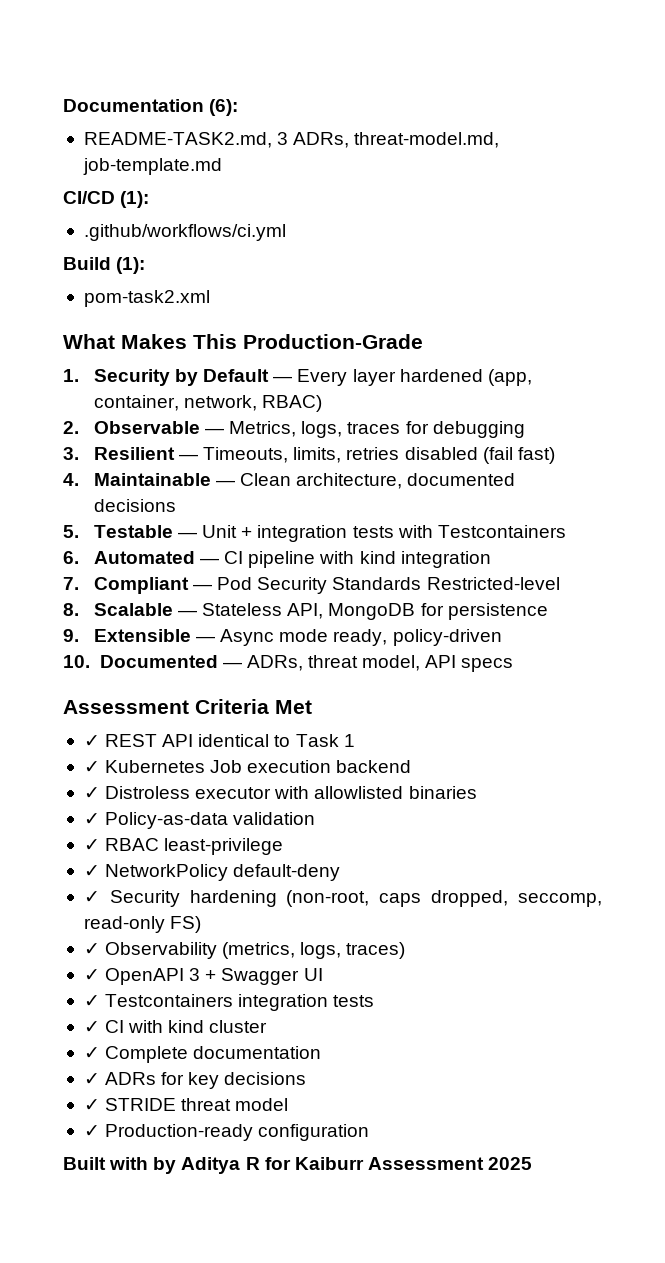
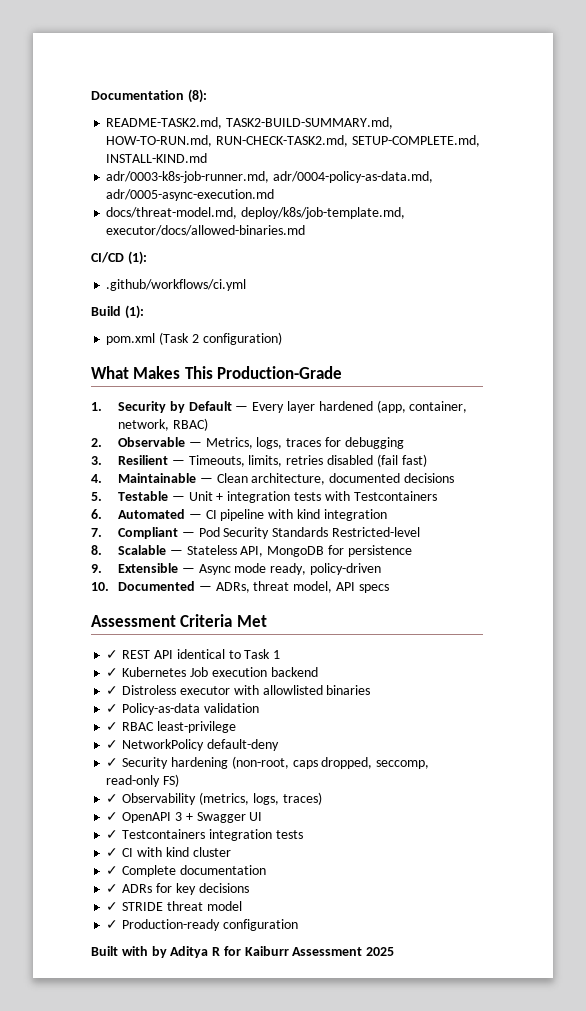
[209,99,239,116] (6): -> [187,89,207,103] (8):
[277,132,500,148] [82,158,222,175] 3 ADRs, threat-model.md, job-template.md -> [226,117,394,129] [106,135,480,147] [106,153,208,163] [106,171,434,183] [106,189,275,201] [106,207,406,219] [106,225,306,236] TASK2-BUILD-SUMMARY.md, HOW-TO-RUN.md, RUN-CHECK-TASK2.md, SETUP-COMPLETE.md, INSTALL-KIND.md // adr/0003-k8s-job-runner.md, adr/0004-policy-as-data.md, adr/0005-async-execution.md // docs/threat-model.md, deploy/k8s/job-template.md, executor/docs/allowed-binaries.md
[83,290,210,307] pom-task2.xml -> [106,332,282,345] pom.xml (Task 2 configuration)

